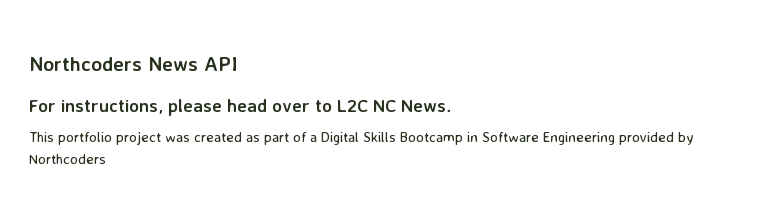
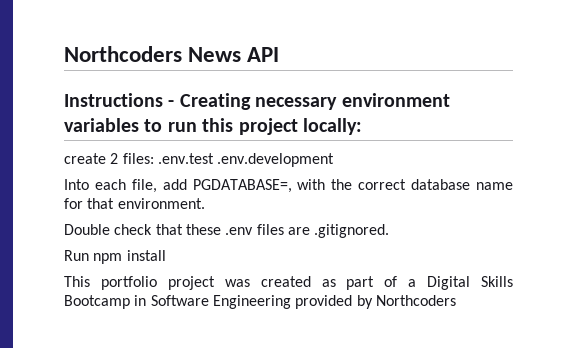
[29,99,451,116] For instructions, please head over to L2C NC News. -> [64,93,450,110] [64,118,362,135] [64,153,335,167] [64,179,514,193] [64,198,205,209] [64,224,390,238] [64,250,166,264] Instructions - Creating necessary environment variables to run this project locally: // create 2 files: .env.test .env.development // Into each file, add PGDATABASE=, with the correct database name for that environment. // Double check that these .env files are .gitignored. // Run npm install

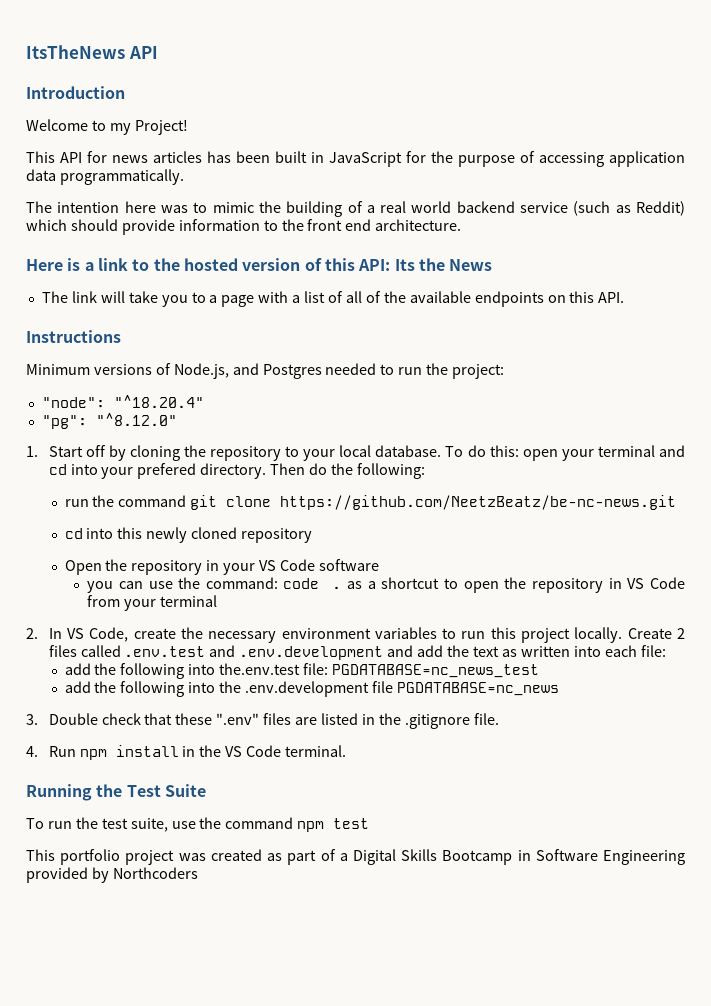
[64,46,242,62] Northcoders News -> [26,45,125,59] ItsTheNews
[64,93,251,110] Instructions - Creating -> [26,86,125,99] [26,119,188,135] [26,151,685,167] [26,169,184,185] [26,201,685,217] [26,219,462,235] [26,258,493,271] [41,291,625,307] [26,330,121,343] [26,363,505,379] [41,395,204,408] [41,413,177,429] [26,445,686,461] [48,463,425,479] [64,495,677,510] [64,527,313,543] [64,559,379,575] [87,577,686,593] [87,595,218,611] [26,627,203,642] Introduction // Welcome to my Project! // This API for news articles has been built in JavaScript for the purpose of accessing application data programmatically. // The intention here was to mimic the building of a real world backend service (such as Reddit) which should provide information to the front end architecture. // Here is a link to the hosted version of this API: Its the News // The link will take you to a page with a list of all of the available endpoints on this API. // Instructions // Minimum versions of Node.js, and Postgres needed to run the project: // "node": "^18.20.4" // "pg": "^8.12.0" // 1. Start off by cloning the repository to your local database. To do this: open your terminal and cd into your prefered directory. Then do the following: // run the command git clone https://github.com/NeetzBeatz/be-nc-news.git // cd into this newly cloned repository // Open the repository in your VS Code software // you can use the command: code . as a shortcut to open the repository in VS Code from your terminal // 2. In VS Code, create the
[303,118,362,135] [64,153,335,167] [64,179,514,193] [64,198,205,209] locally: // create 2 files: .env.test .env.development // Into each file, add PGDATABASE=, with the correct database name for that environment. // -> [574,627,685,643] [48,645,666,660] [64,663,540,679] [64,681,559,697] [26,714,38,725] locally. Create 2 files called .env.test and .env.development and add the text as written into each file: // add the following into the.env.test file: PGDATABASE=nc_news_test // add the following into the .env.development file PGDATABASE=nc_news // 3.
[225,227,254,235] .env -> [216,713,260,725] ".env"
[314,224,390,238] [64,250,166,264] .gitignored. // Run npm install -> [321,713,499,729] [26,745,347,760] [26,784,206,801] [26,817,370,832] listed in the .gitignore file. // 4. Run npm install in the VS Code terminal. // Running the Test Suite // To run the test suite, use the command npm test

